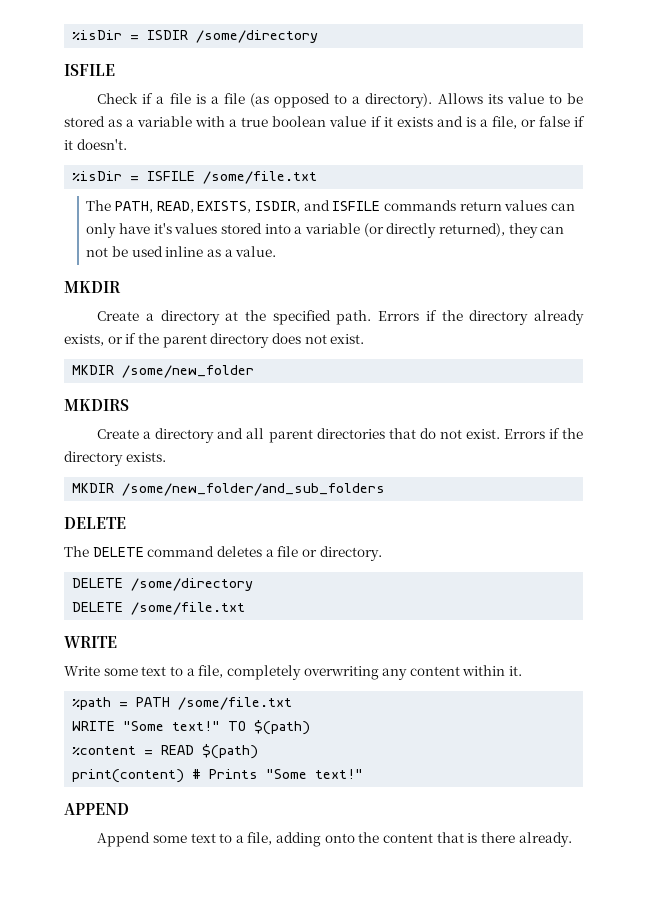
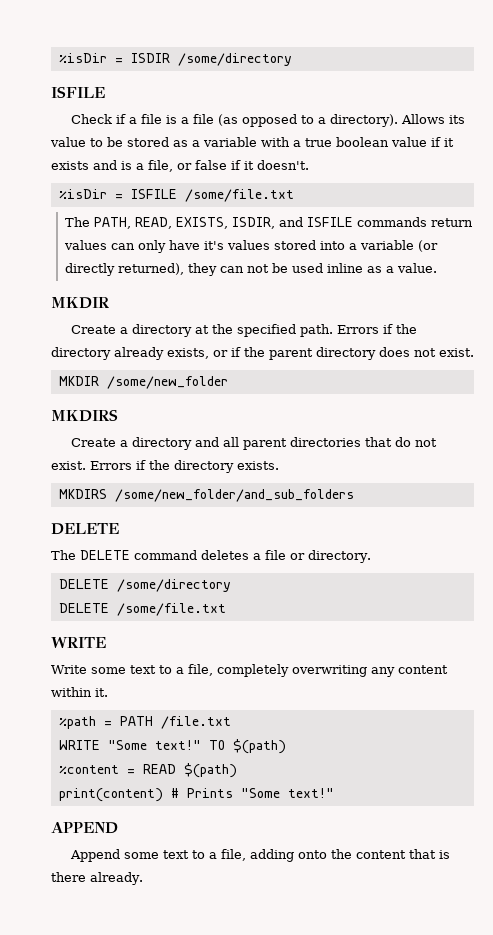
[72,483,115,493] MKDIR -> [58,489,107,499] MKDIRS
[178,697,293,710] /some/file.txt -> [160,716,231,729] /file.txt

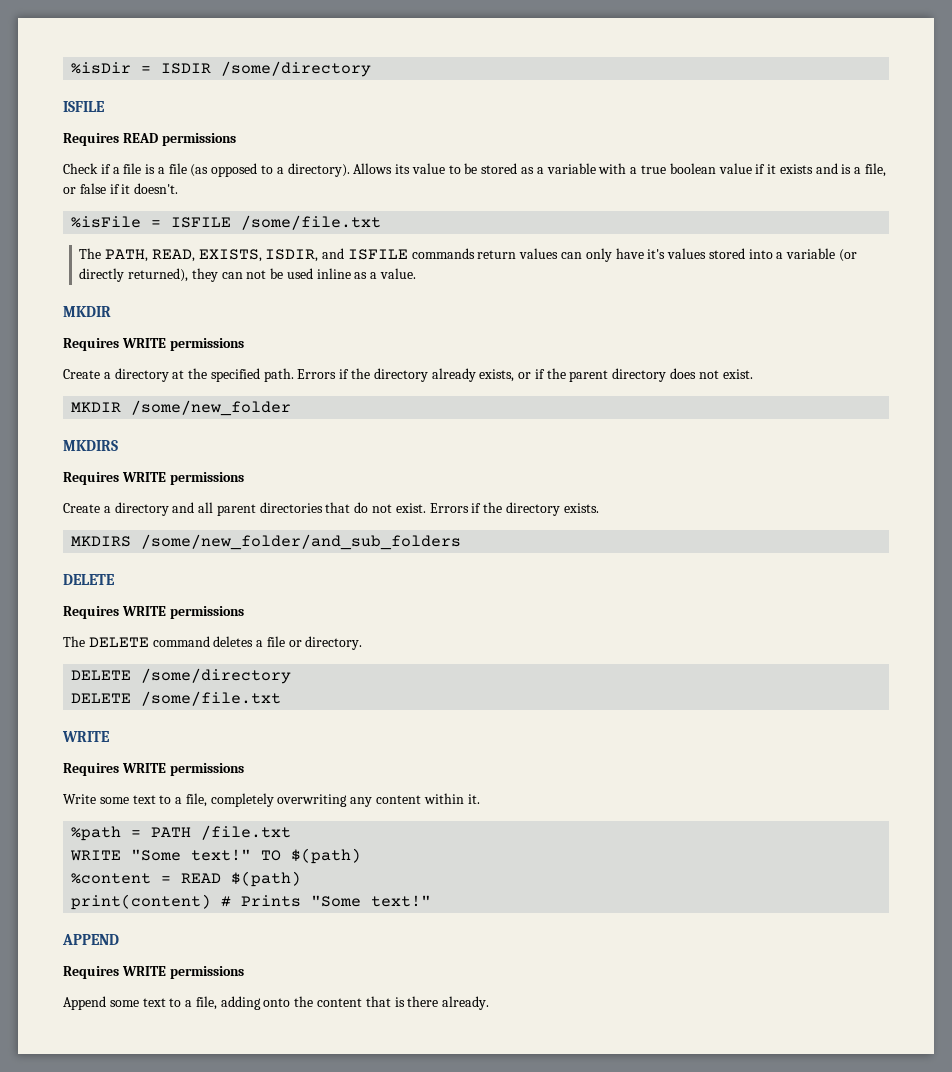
(105, 92) none -> [63,133,236,146] // Requires READ permissions
[58,189,107,199] %isDir -> [71,216,142,228] %isFile
(109, 303) none -> [63,338,244,351] // Requires WRITE permissions
(118, 415) none -> [63,472,244,485] // Requires WRITE permissions
(119, 529) none -> [63,606,244,619] // Requires WRITE permissions
(106, 642) none -> [63,763,244,776] // Requires WRITE permissions
(118, 828) none -> [63,966,244,979] // Requires WRITE permissions

